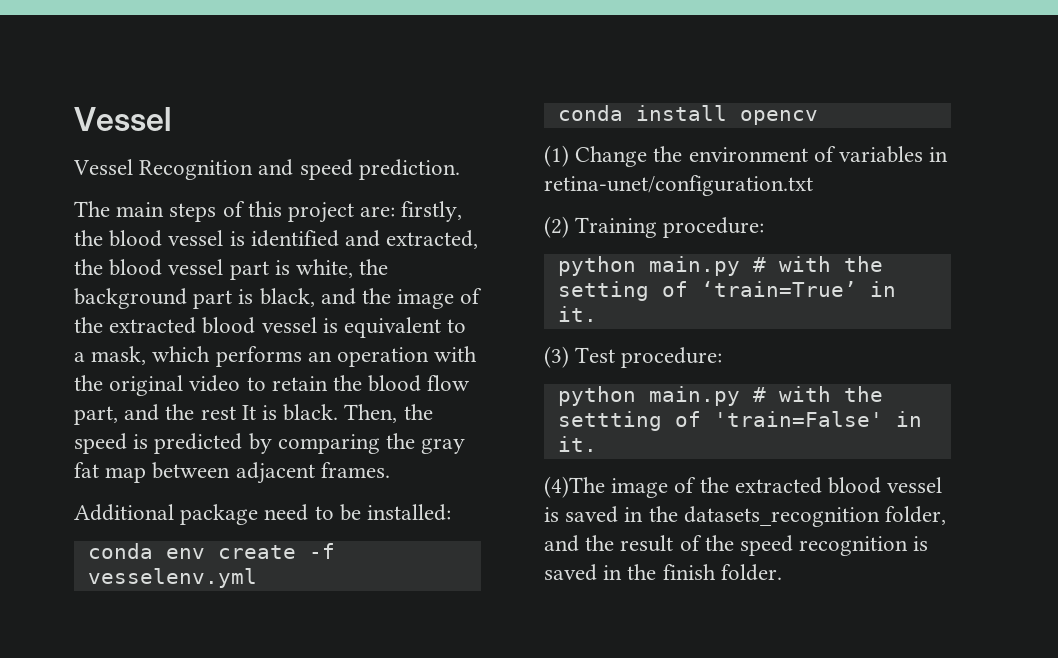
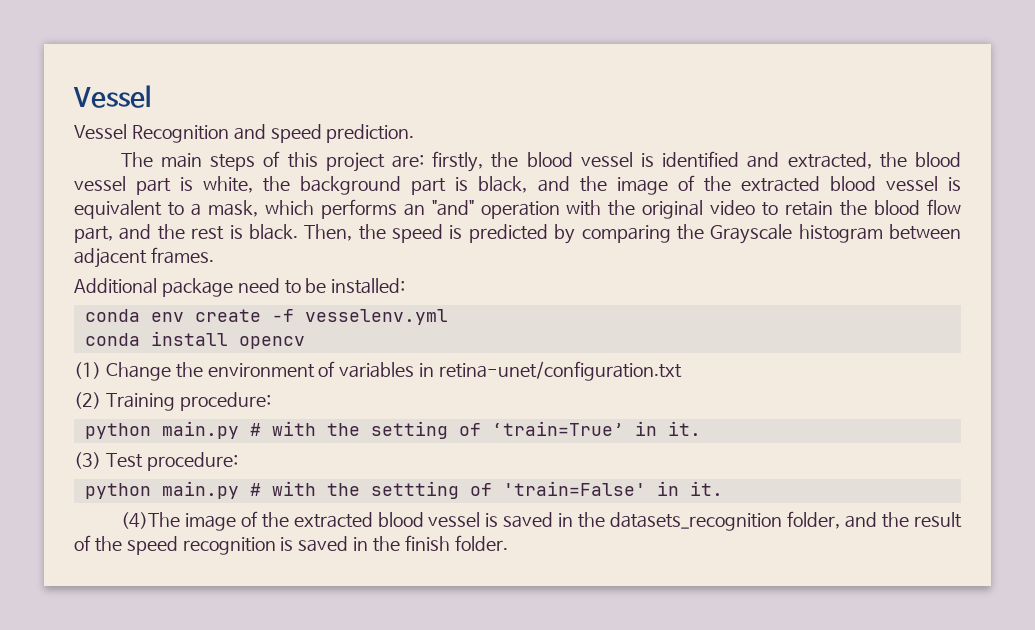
(332, 356) none -> [431,200,474,216] "and"
[241,405,256,420] It -> (225, 233) none
[421,438,466,454] [74,462,147,483] gray fat map -> [710,224,883,244] Grayscale histogram

